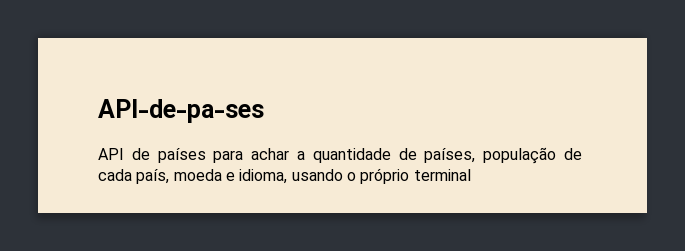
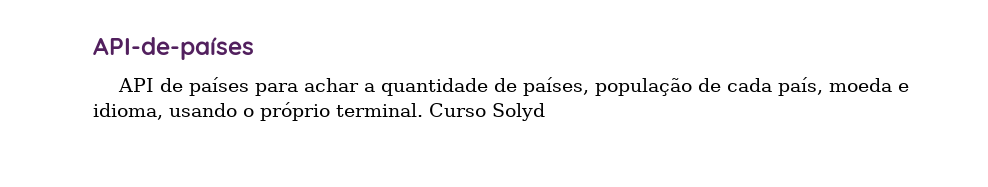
[98,99,264,123] API-de-pa-ses -> [93,37,254,60] API-de-países
[413,169,471,181] terminal -> [336,103,545,121] terminal. Curso Solyd

